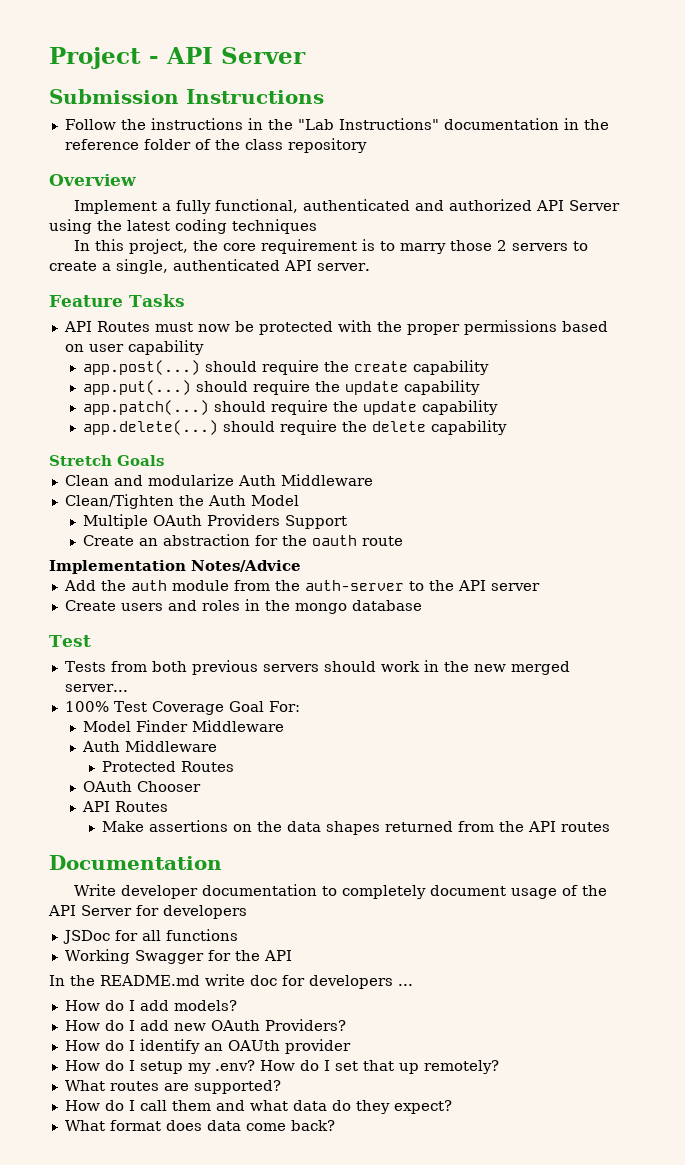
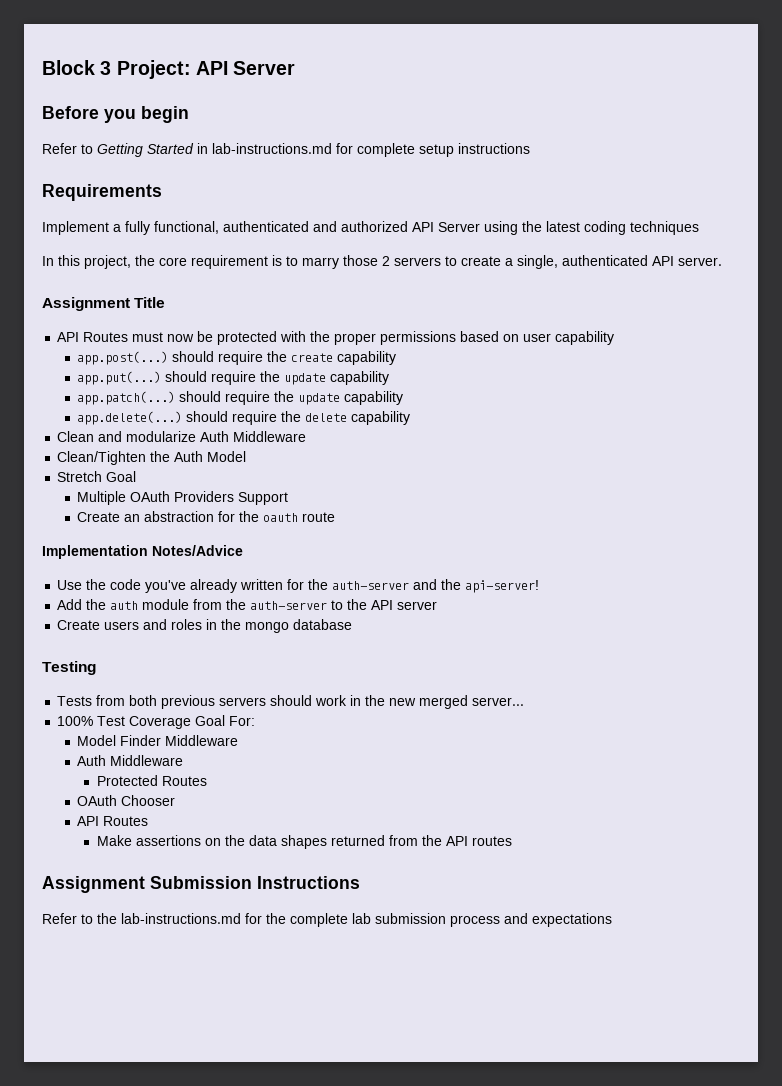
[49,47,159,69] Project - -> [42,60,191,79] Block 3 Project:
[49,89,324,104] [64,118,609,130] [64,138,367,153] [49,174,136,186] Submission Instructions // Follow the instructions in the "Lab Instructions" documentation in the reference folder of the class repository // Overview -> [42,106,189,123] [42,143,530,157] [42,184,162,201] Before you begin // Refer to Getting Started in lab-instructions.md for complete setup instructions // Requirements
[49,294,185,307] Feature Tasks -> [42,297,166,311] Assignment Title
[49,455,164,466] // Stretch Goals -> (411, 418) none
(299, 500) none -> [57,471,137,482] // Stretch Goal
(301, 566) none -> [57,579,540,593] // Use the code you've already written for the auth-server and the api-server!
[49,635,91,647] Test -> [42,661,96,675] Testing
[49,855,222,870] [73,884,607,899] [48,905,247,919] [62,929,238,944] [64,949,292,964] [49,974,413,989] [64,1000,237,1011] [64,1019,346,1031] [64,1039,351,1054] [64,1060,499,1074] [64,1080,281,1094] [64,1100,452,1114] [64,1120,335,1131] Documentation // Write developer documentation to completely document usage of the API Server for developers // JSDoc for all functions // Working Swagger for the API // In the README.md write doc for developers ... // How do I add models? // How do I add new OAuth Providers? // How do I identify an OAUth provider // How do I setup my .env? How do I set that up remotely? // What routes are supported? // How do I call them and what data do they expect? // What format does data come back? -> [42,876,360,893] [42,913,612,927] Assignment Submission Instructions // Refer to the lab-instructions.md for the complete lab submission process and expectations

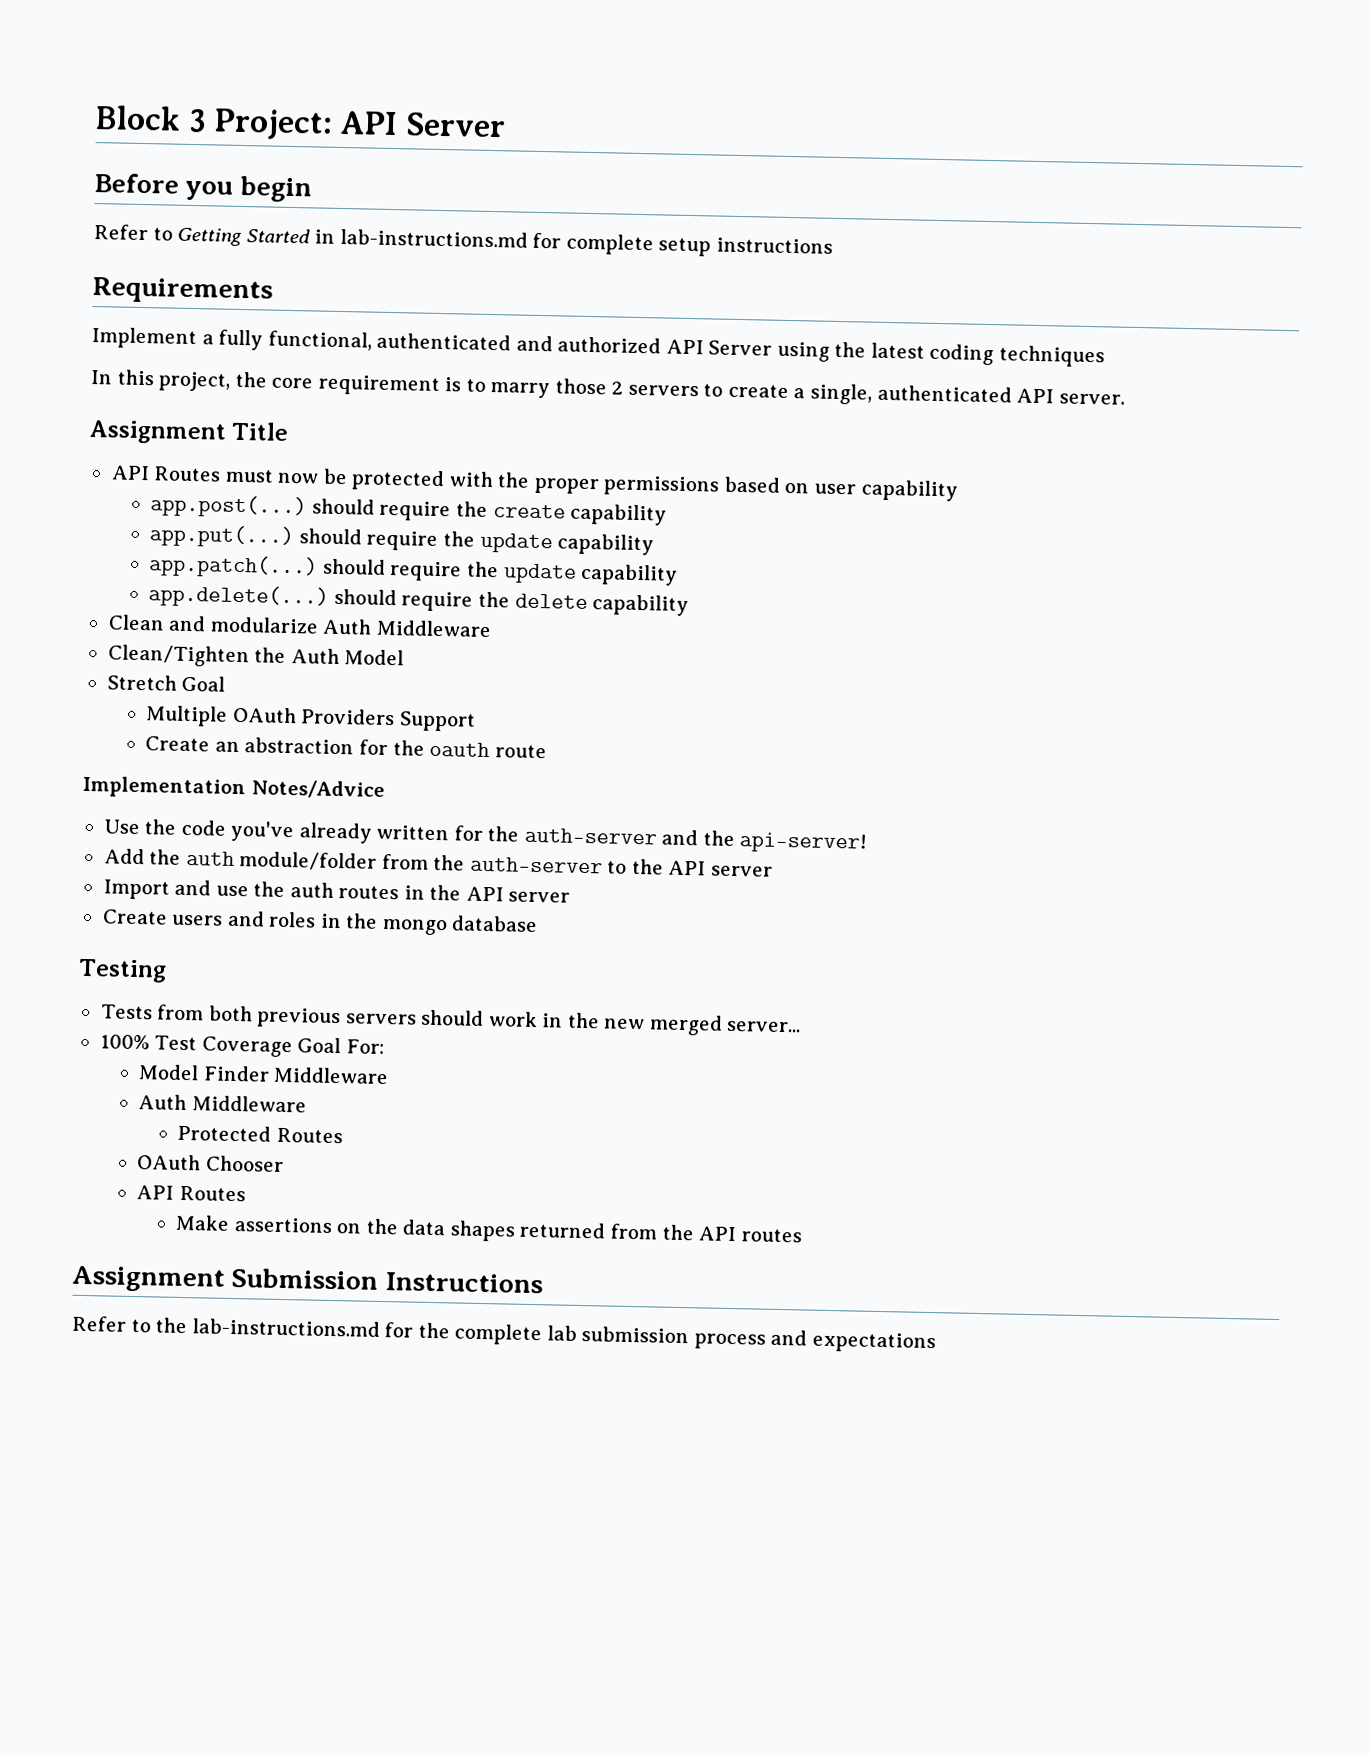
[142,599,190,610] module -> [239,851,378,871] module/folder
(438, 605) none -> [102,879,571,903] // Import and use the auth routes in the API server

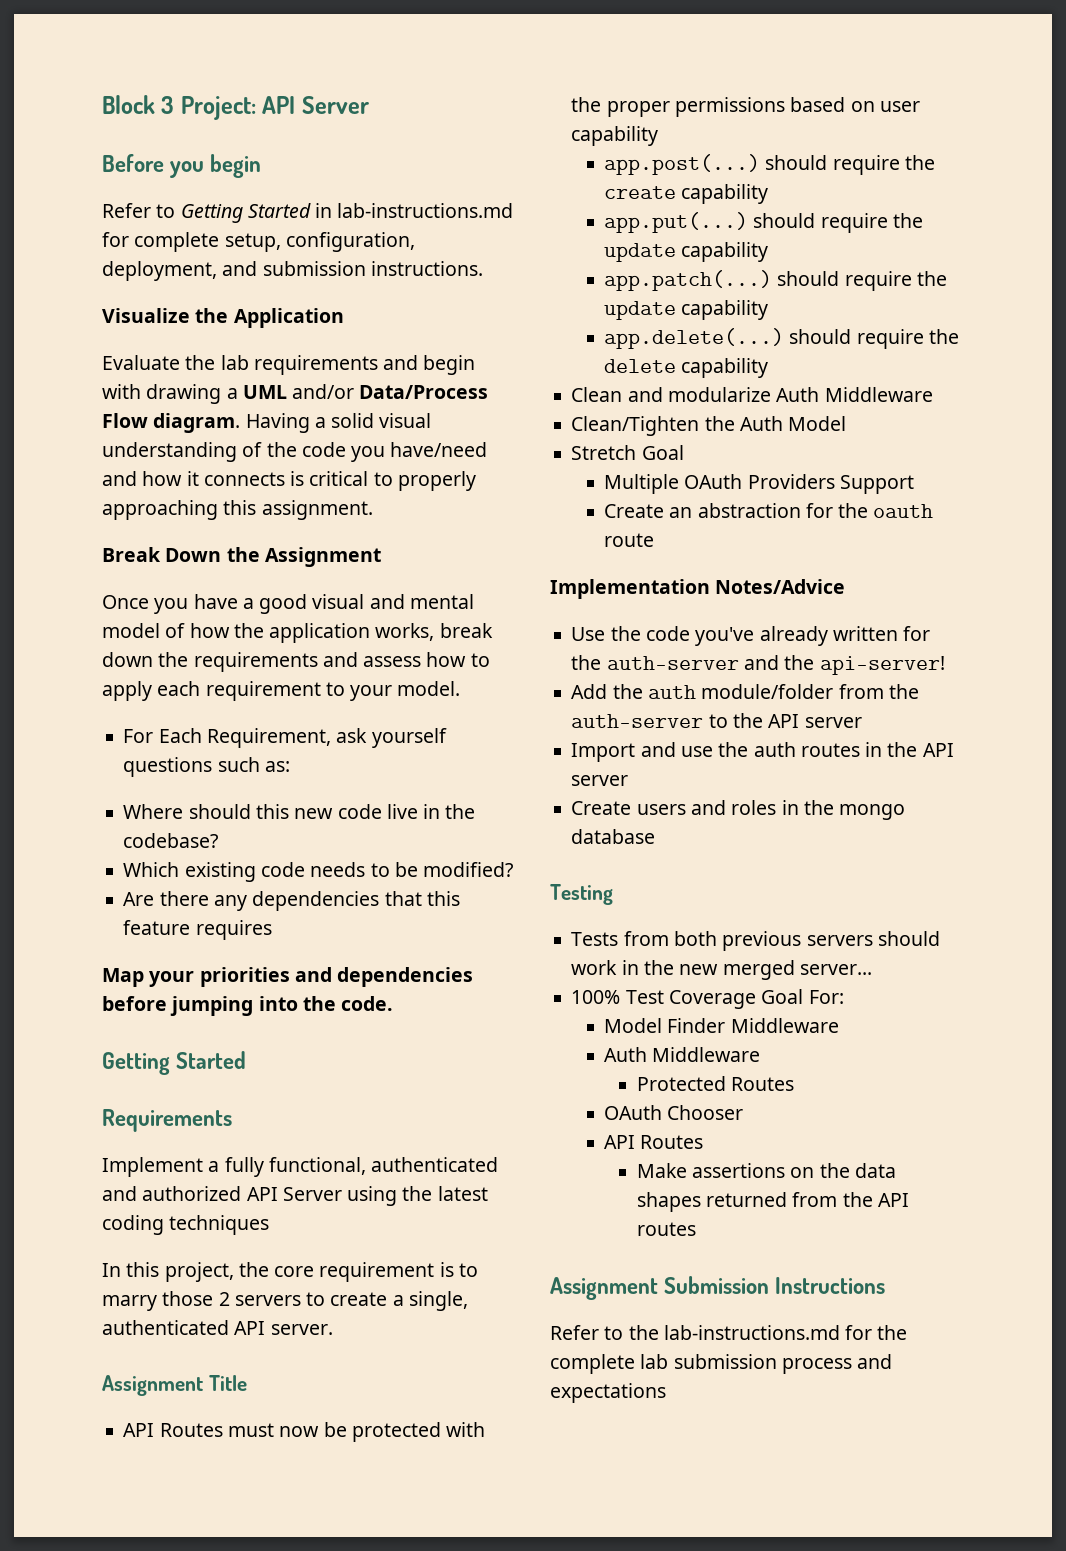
[658,237,833,257] setup instructions -> [224,232,415,252] [102,261,483,281] [102,308,344,328] [102,355,476,375] [102,384,489,404] [102,413,432,433] [102,442,488,462] [102,471,476,491] [102,500,373,520] [102,547,381,567] [102,594,474,614] [102,623,493,643] [102,652,490,672] [102,681,461,701] [123,728,447,748] [123,757,290,777] [123,804,476,819] [123,833,219,848] [123,862,514,882] [123,891,460,911] [123,920,272,940] [102,967,474,987] [102,996,394,1016] [102,1051,247,1075] setup, configuration, deployment, and submission instructions. // Visualize the Application // Evaluate the lab requirements and begin with drawing a UML and/or Data/Process Flow diagram. Having a solid visual understanding of the code you have/need and how it connects is critical to properly approaching this assignment. // Break Down the Assignment // Once you have a good visual and mental model of how the application works, break down the requirements and assess how to apply each requirement to your model. // For Each Requirement, ask yourself questions such as: // Where should this new code live in the codebase? // Which existing code needs to be modified? // Are there any dependencies that this feature requires // Map your priorities and dependencies before jumping into the code. // Getting Started

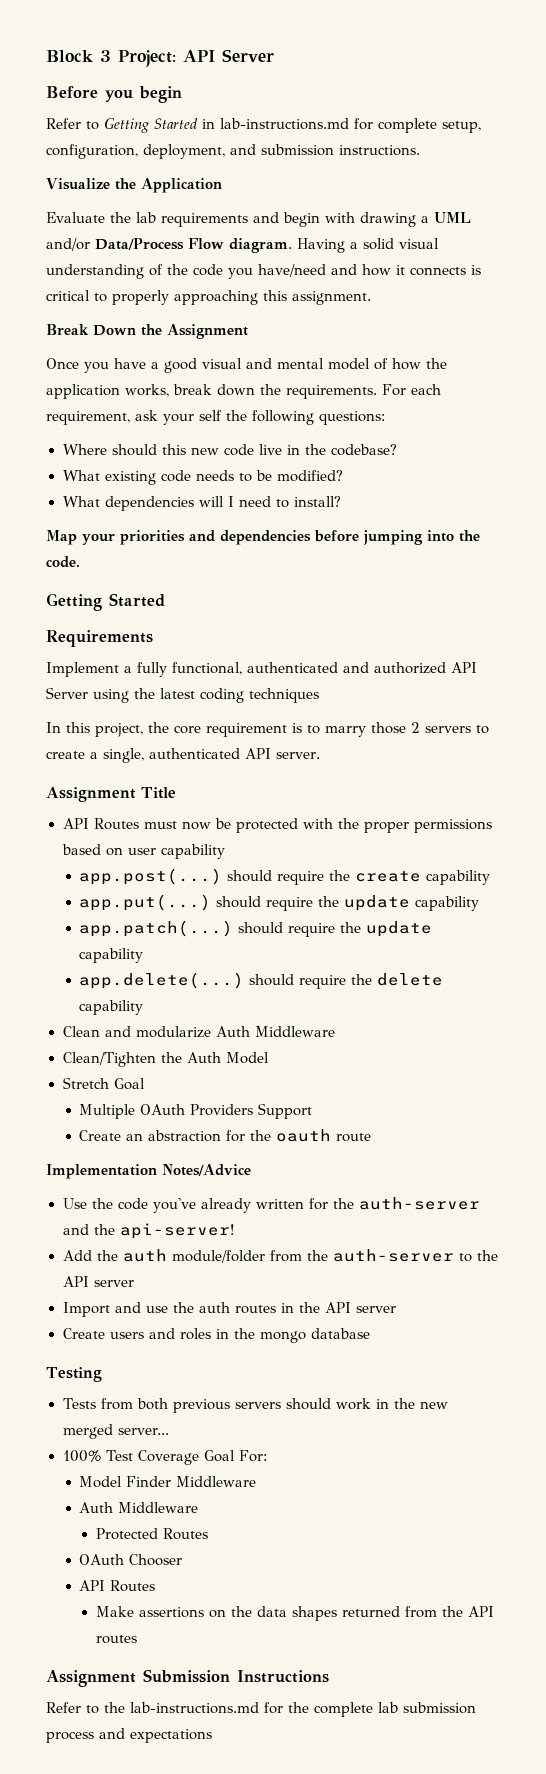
[193,652,490,672] [102,681,461,701] [123,728,447,748] [123,757,290,777] requirements and assess how to apply each requirement to your model. // For Each Requirement, ask yourself questions such as: -> [286,384,441,399] [46,410,385,425] requirements. For each requirement, ask your self the following questions:
[123,862,180,877] Which -> [62,470,100,481] What
[123,891,460,911] [123,920,272,940] Are there any dependencies that this feature requires -> [62,496,341,511] What dependencies will I need to install?

